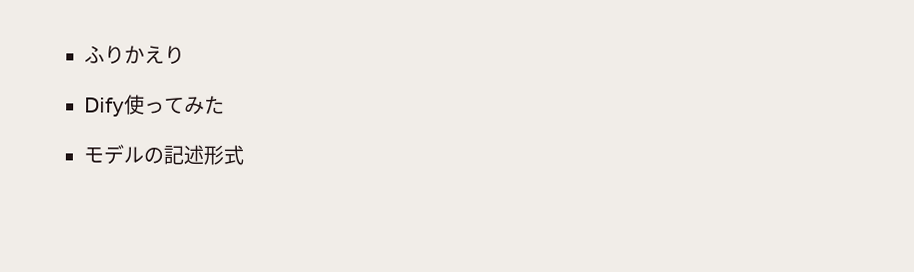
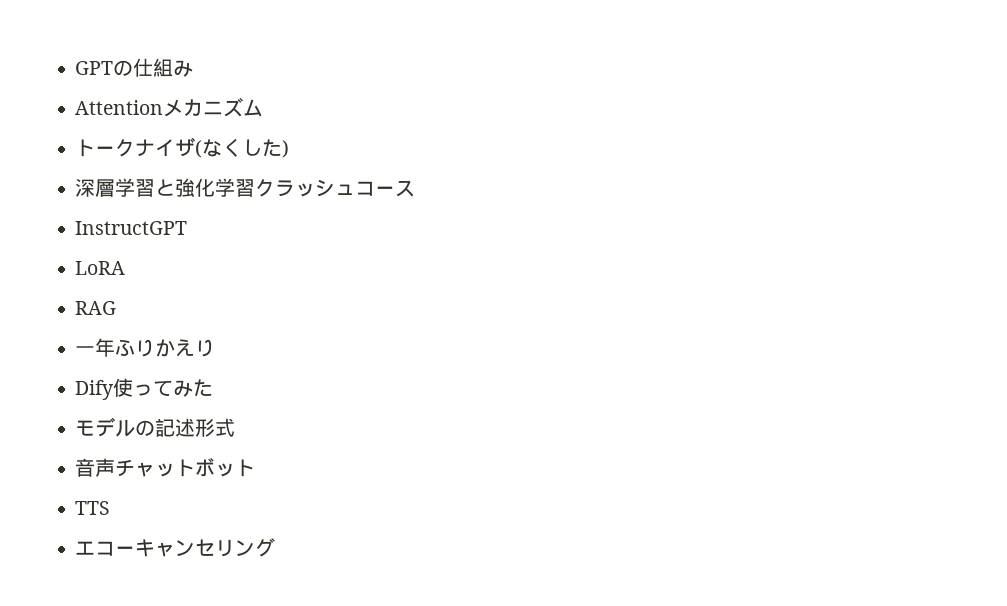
(84, 54) none -> [75,58,194,77] [75,97,264,117] [75,137,290,158] [75,178,416,198] [75,221,188,235] [75,261,126,275] [75,301,117,315] [75,338,116,357] GPTの仕組み // Attentionメカニズム // トークナイザ(なくした) // 深層学習と強化学習クラッシュコース // InstructGPT // LoRA // RAG // 一年
(244, 155) none -> [75,457,256,477] [75,501,111,515] [75,538,276,557] // 音声チャットボット // TTS // エコーキャンセリング

